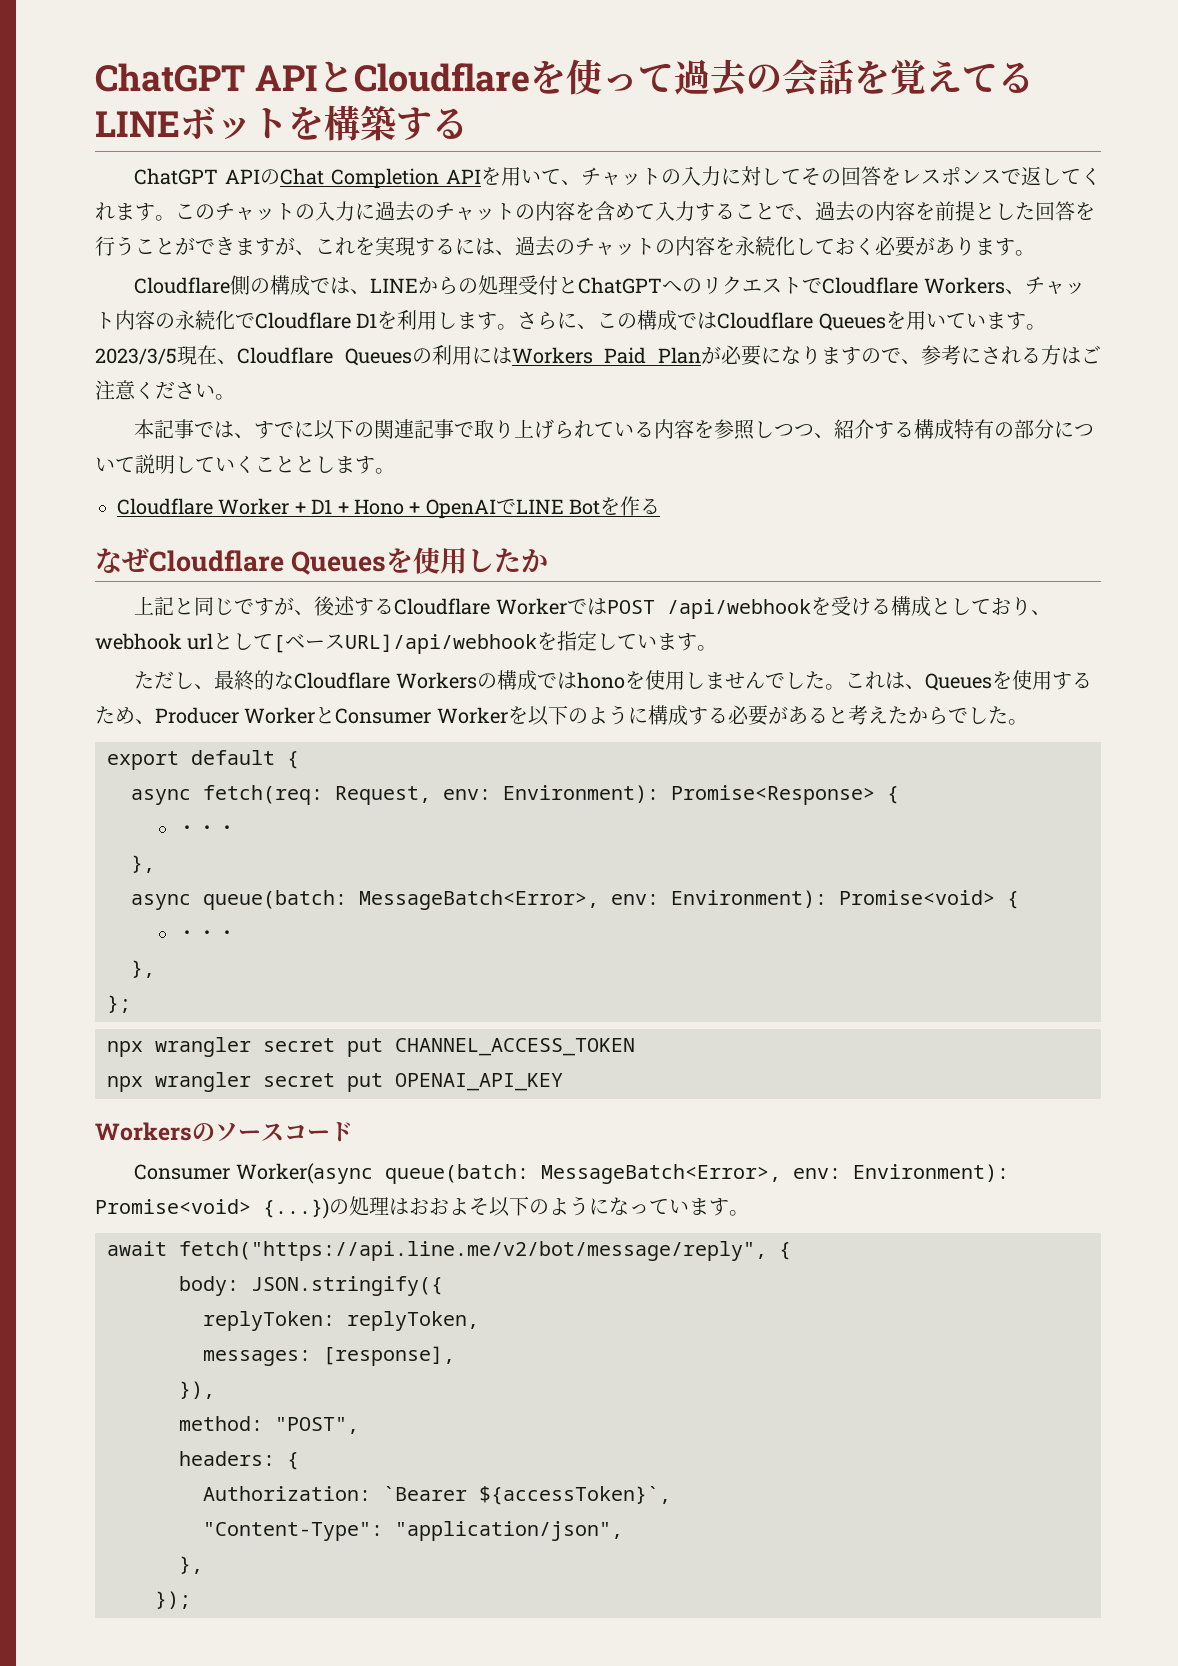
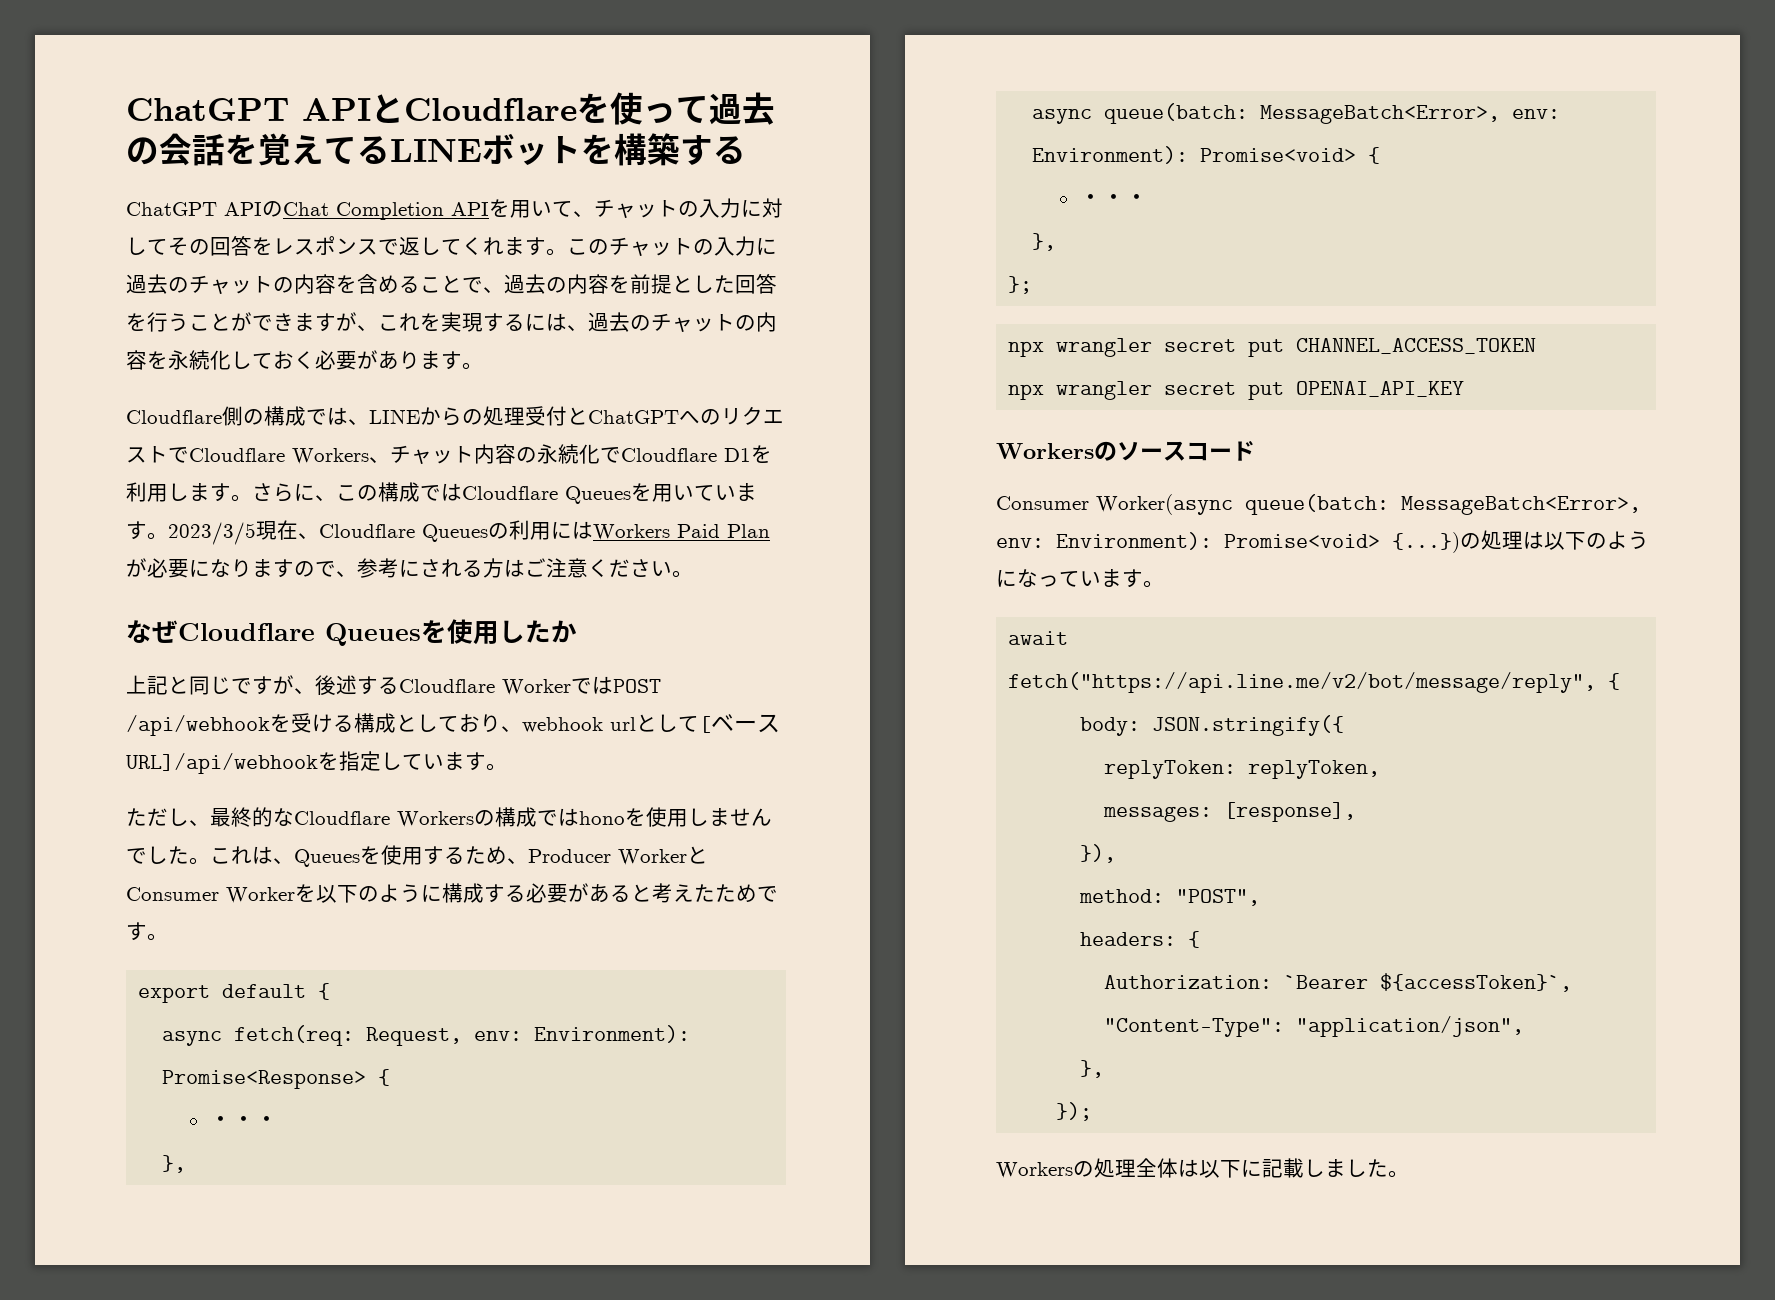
[635,201,715,221] て入力す -> (399, 284) none
[134,419,1095,440] [95,454,395,474] [117,496,661,519] // 本記事では、すでに以下の関連記事で取り上げられている内容を参照しつつ、紹介する構成特有の部分について説明していくこととします。 // Cloudflare Worker + D1 + Hono + OpenAIでLINE Botを作る -> (693, 574) none
[907,706,1008,725] からでした -> [715,884,778,903] [126,922,147,941] ためです
[409,1197,489,1215] おおよそ -> (1544, 540) none
(191, 1600) none -> [996,1158,1409,1178] // Workersの処理全体は以下に記載しました。

